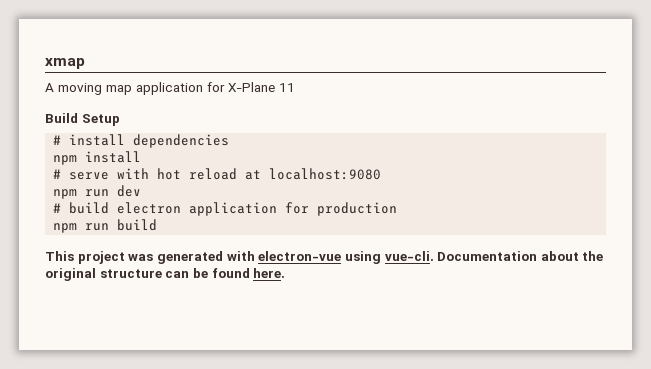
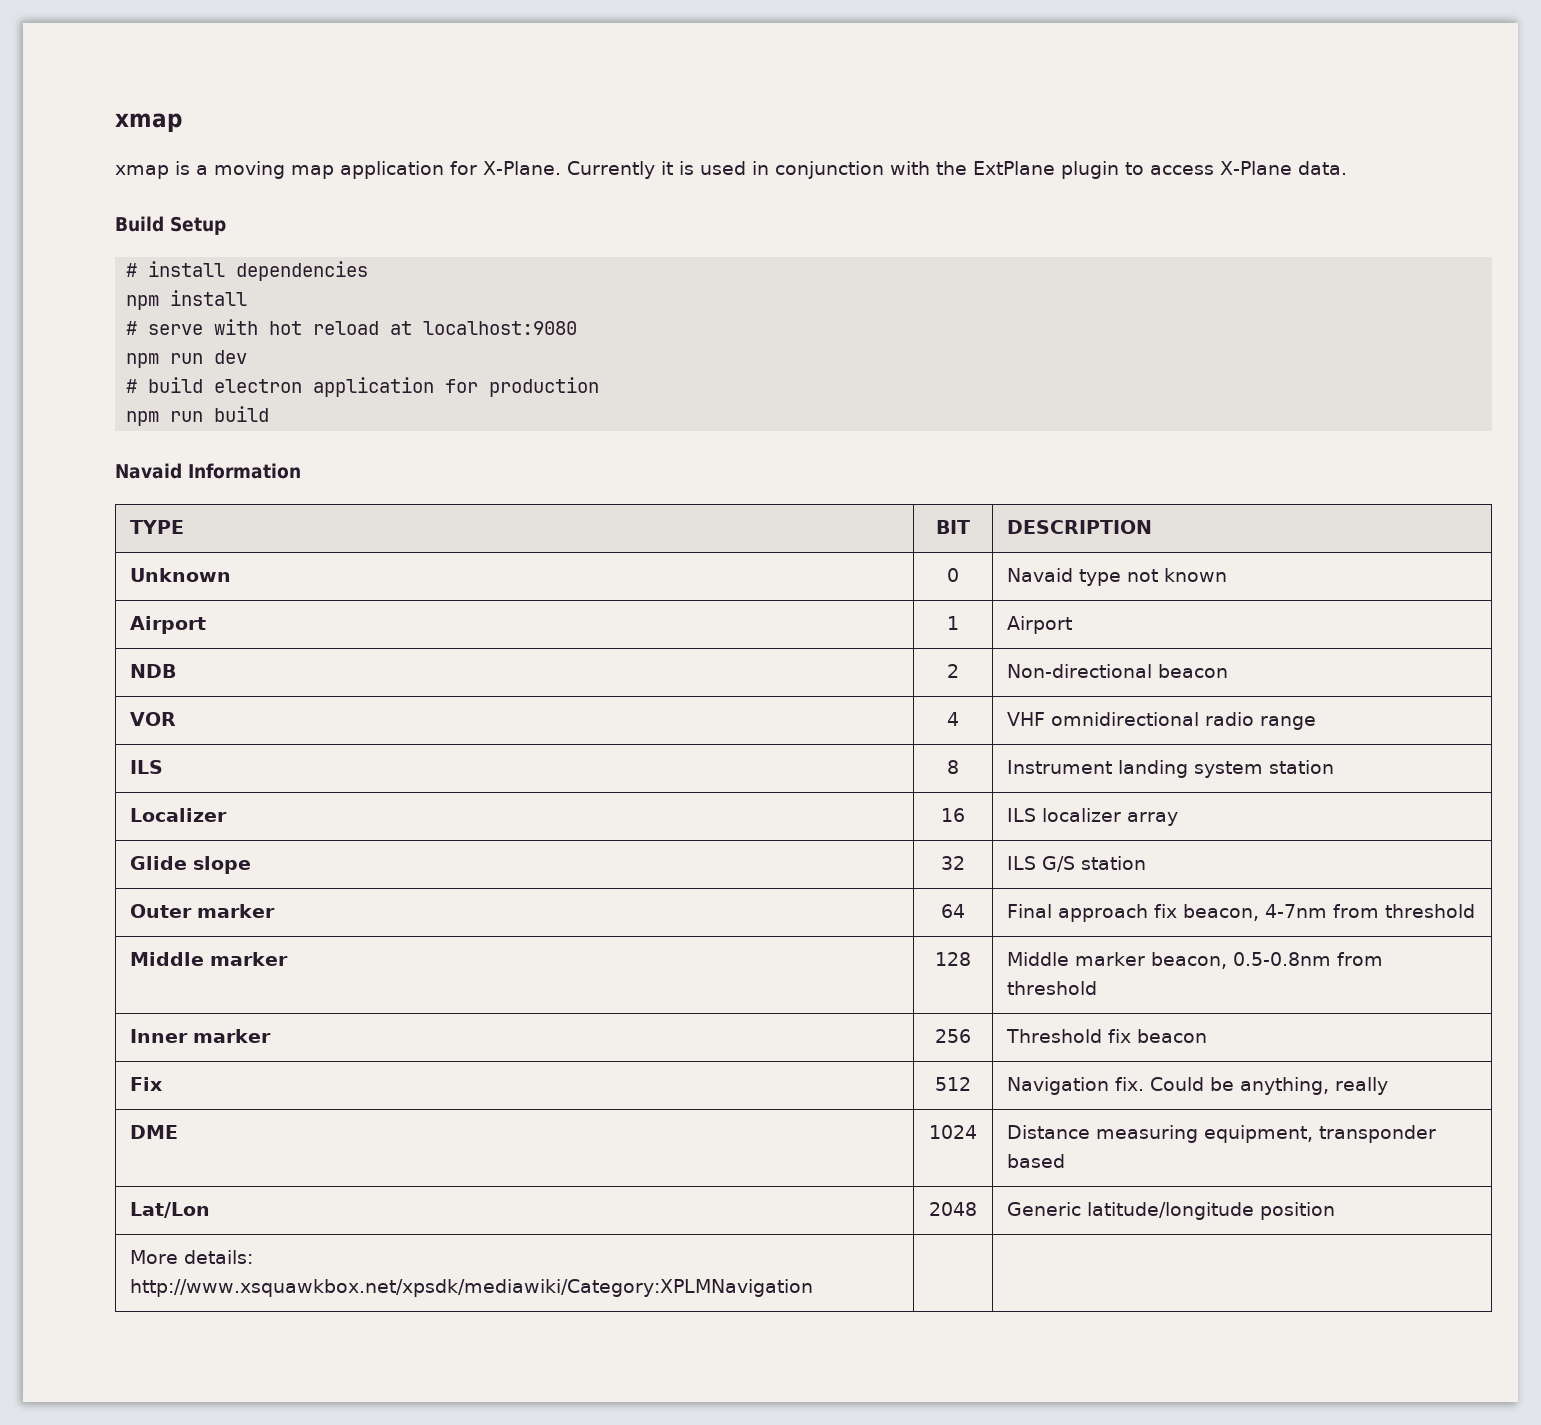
[45,83,54,92] A -> [115,161,208,179] xmap is a
[228,82,295,92] X-Plane 11 -> [483,161,1347,179] X-Plane. Currently it is used in conjunction with the ExtPlane plugin to access X-Plane data.
[45,251,604,264] [45,268,286,281] This project was generated with electron-vue using vue-cli. Documentation about the original structure can be found here. -> [115,463,301,479] [129,520,184,534] [936,520,970,534] [1006,520,1152,534] [129,568,231,582] [947,568,959,582] [1006,568,1227,586] [129,616,206,634] [947,616,959,630] [1006,616,1072,634] [129,664,176,678] [947,664,959,678] [1006,664,1228,678] [129,712,176,726] [947,712,959,726] [1006,712,1316,730] [129,760,163,774] [947,760,959,774] [1006,760,1334,778] [129,808,227,822] [941,808,965,822] [1006,808,1178,826] [129,856,251,874] [941,856,965,870] [1006,856,1146,872] [129,904,275,918] [941,904,965,918] [1006,904,1475,922] [129,952,288,966] [935,952,971,966] [1006,952,1383,969] [1006,981,1097,995] [129,1029,271,1043] [935,1029,971,1043] [1005,1029,1207,1043] [129,1077,162,1091] [935,1077,971,1091] [1006,1077,1388,1095] [129,1125,178,1139] [929,1125,977,1139] [1006,1125,1436,1143] [1006,1154,1065,1168] [129,1202,210,1218] [929,1202,977,1216] [1006,1202,1335,1220] [129,1250,253,1264] [129,1279,813,1297] Navaid Information // TYPE | BIT | DESCRIPTION // Unknown | 0 | Navaid type not known // Airport | 1 | Airport // NDB | 2 | Non-directional beacon // VOR | 4 | VHF omnidirectional radio range // ILS | 8 | Instrument landing system station // Localizer | 16 | ILS localizer array // Glide slope | 32 | ILS G/S station // Outer marker | 64 | Final approach fix beacon, 4-7nm from threshold // Middle marker | 128 | Middle marker beacon, 0.5-0.8nm from threshold // Inner marker | 256 | Threshold fix beacon // Fix | 512 | Navigation fix. Could be anything, really // DME | 1024 | Distance measuring equipment, transponder based // Lat/Lon | 2048 | Generic latitude/longitude position // More details: http://www.xsquawkbox.net/xpsdk/mediawiki/Category:XPLMNavigation | |

